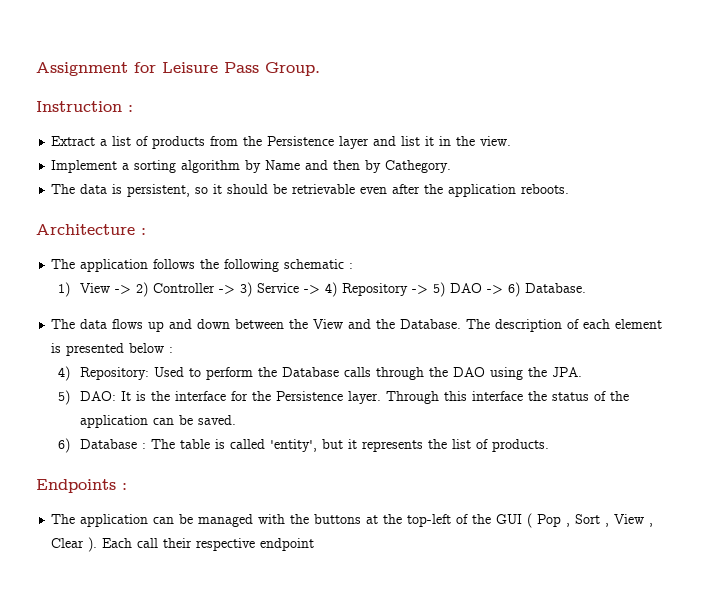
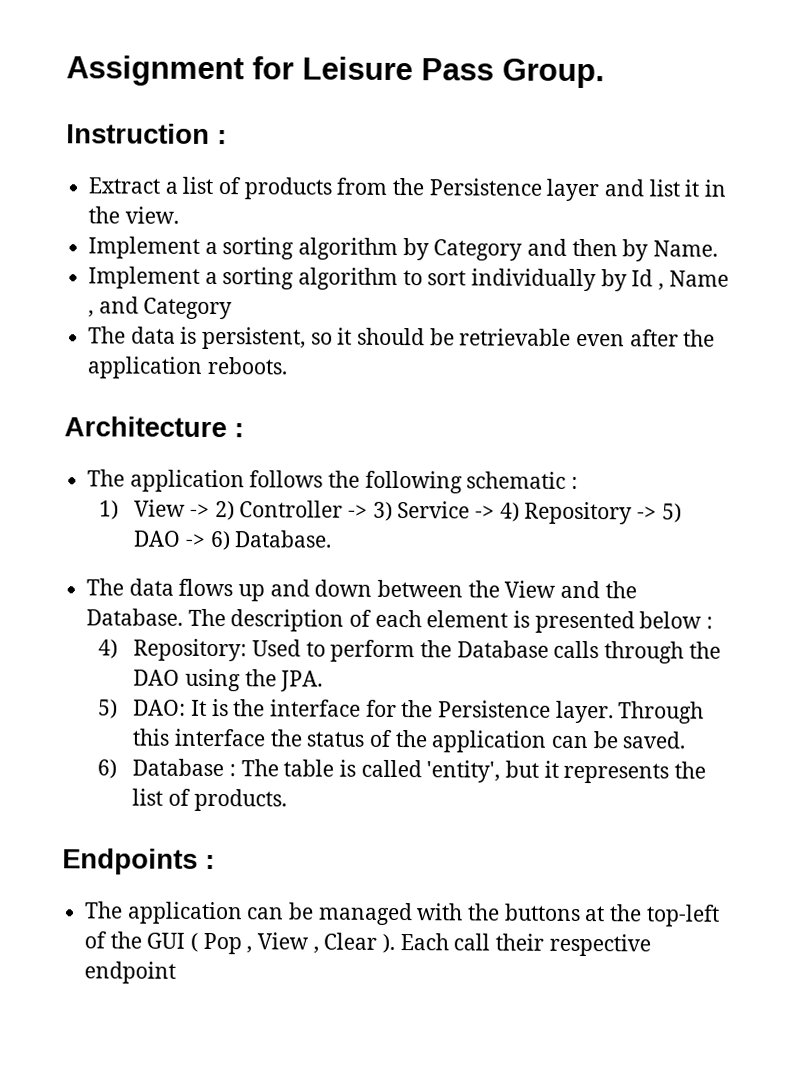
[265,160,301,170] Name -> [433,239,523,261] Category
[385,160,452,173] Cathegory. -> [653,240,719,257] [88,266,729,292] [88,296,233,320] Name. // Implement a sorting algorithm to sort individually by Id , Name , and Category
[575,514,610,527] Sort , -> (253, 950) none

